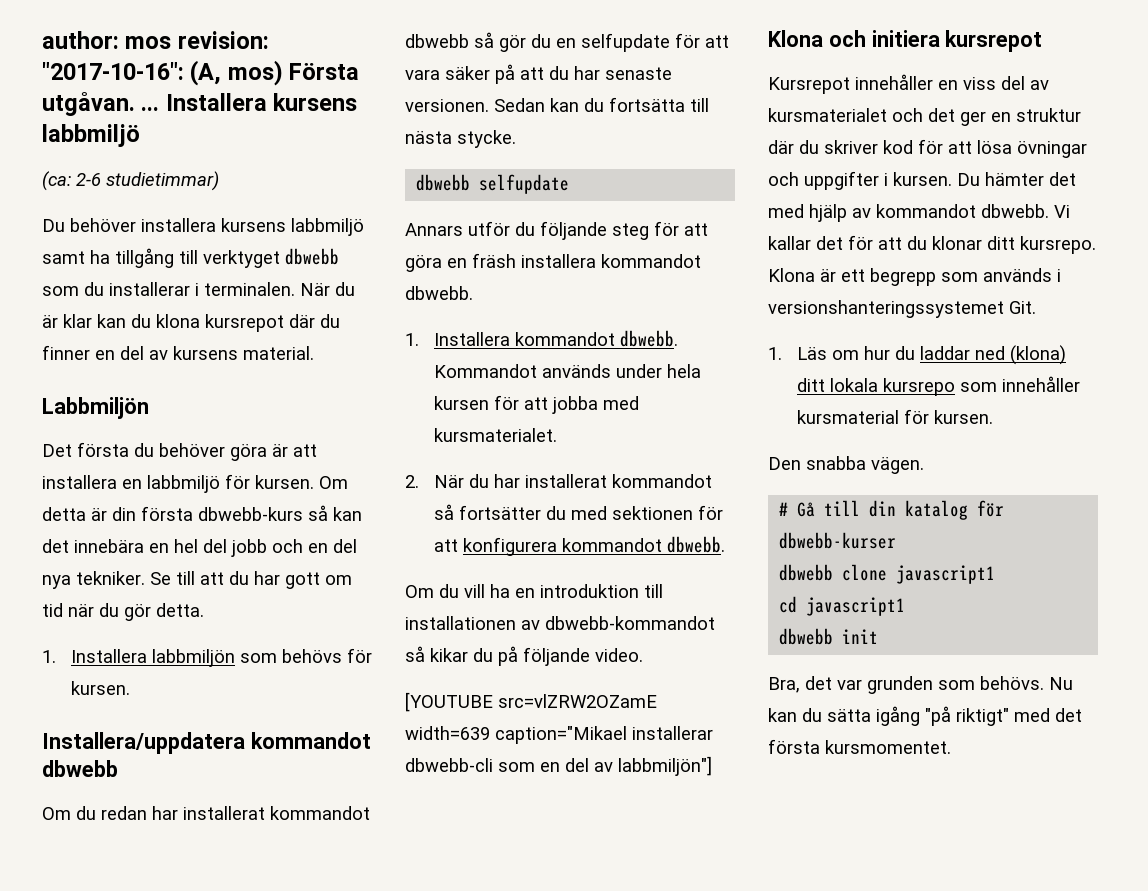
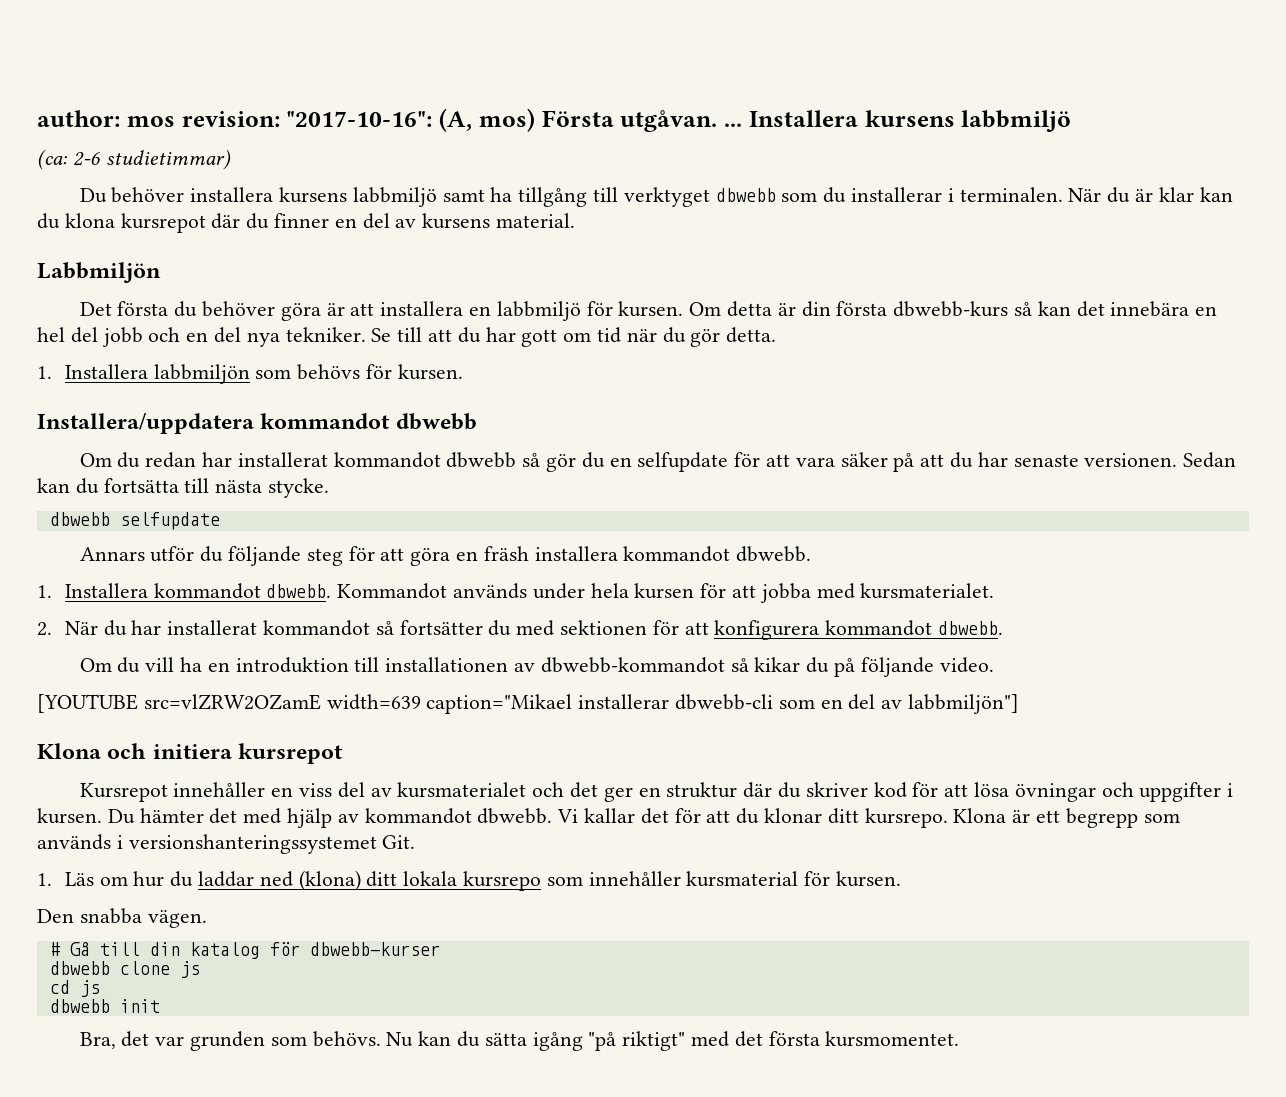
[896,565,996,584] javascript1 -> [179,961,200,978] js
[806,597,906,616] javascript1 -> [79,980,100,997] js

